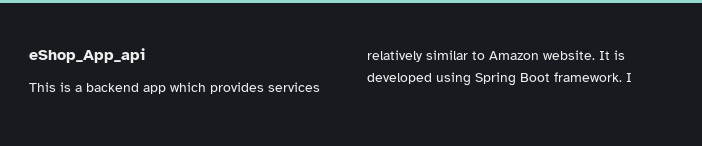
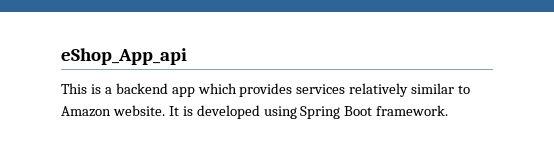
[626,73,632,82] I -> (449, 110) none

